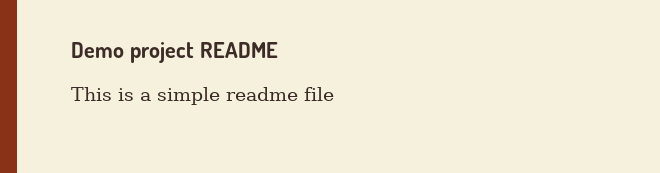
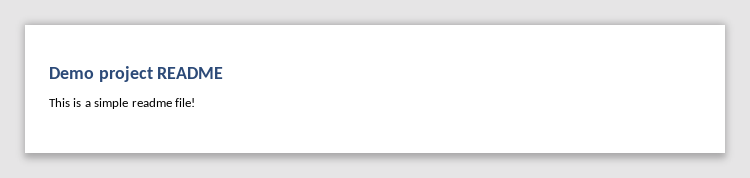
[304,87,334,101] file -> [174,98,195,107] file!

